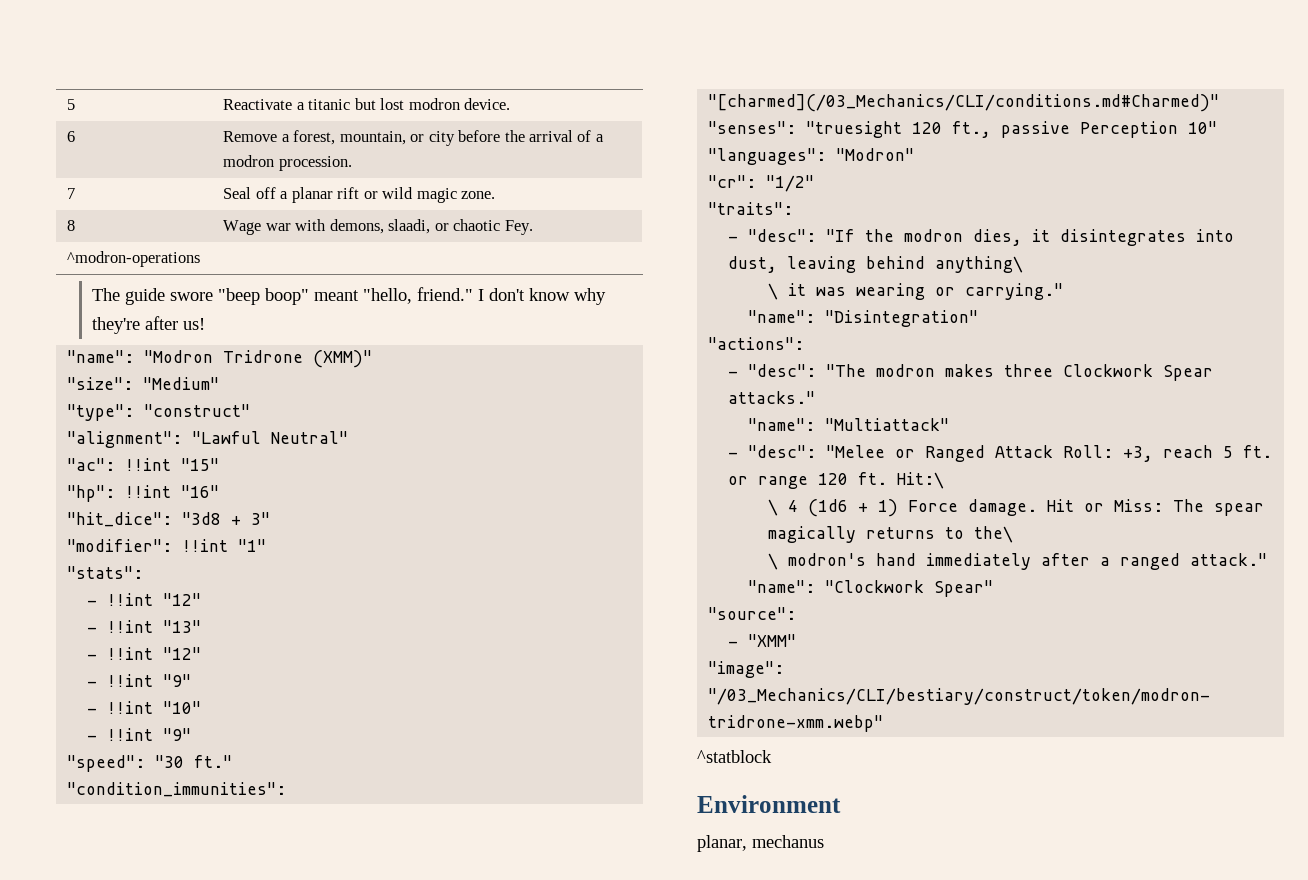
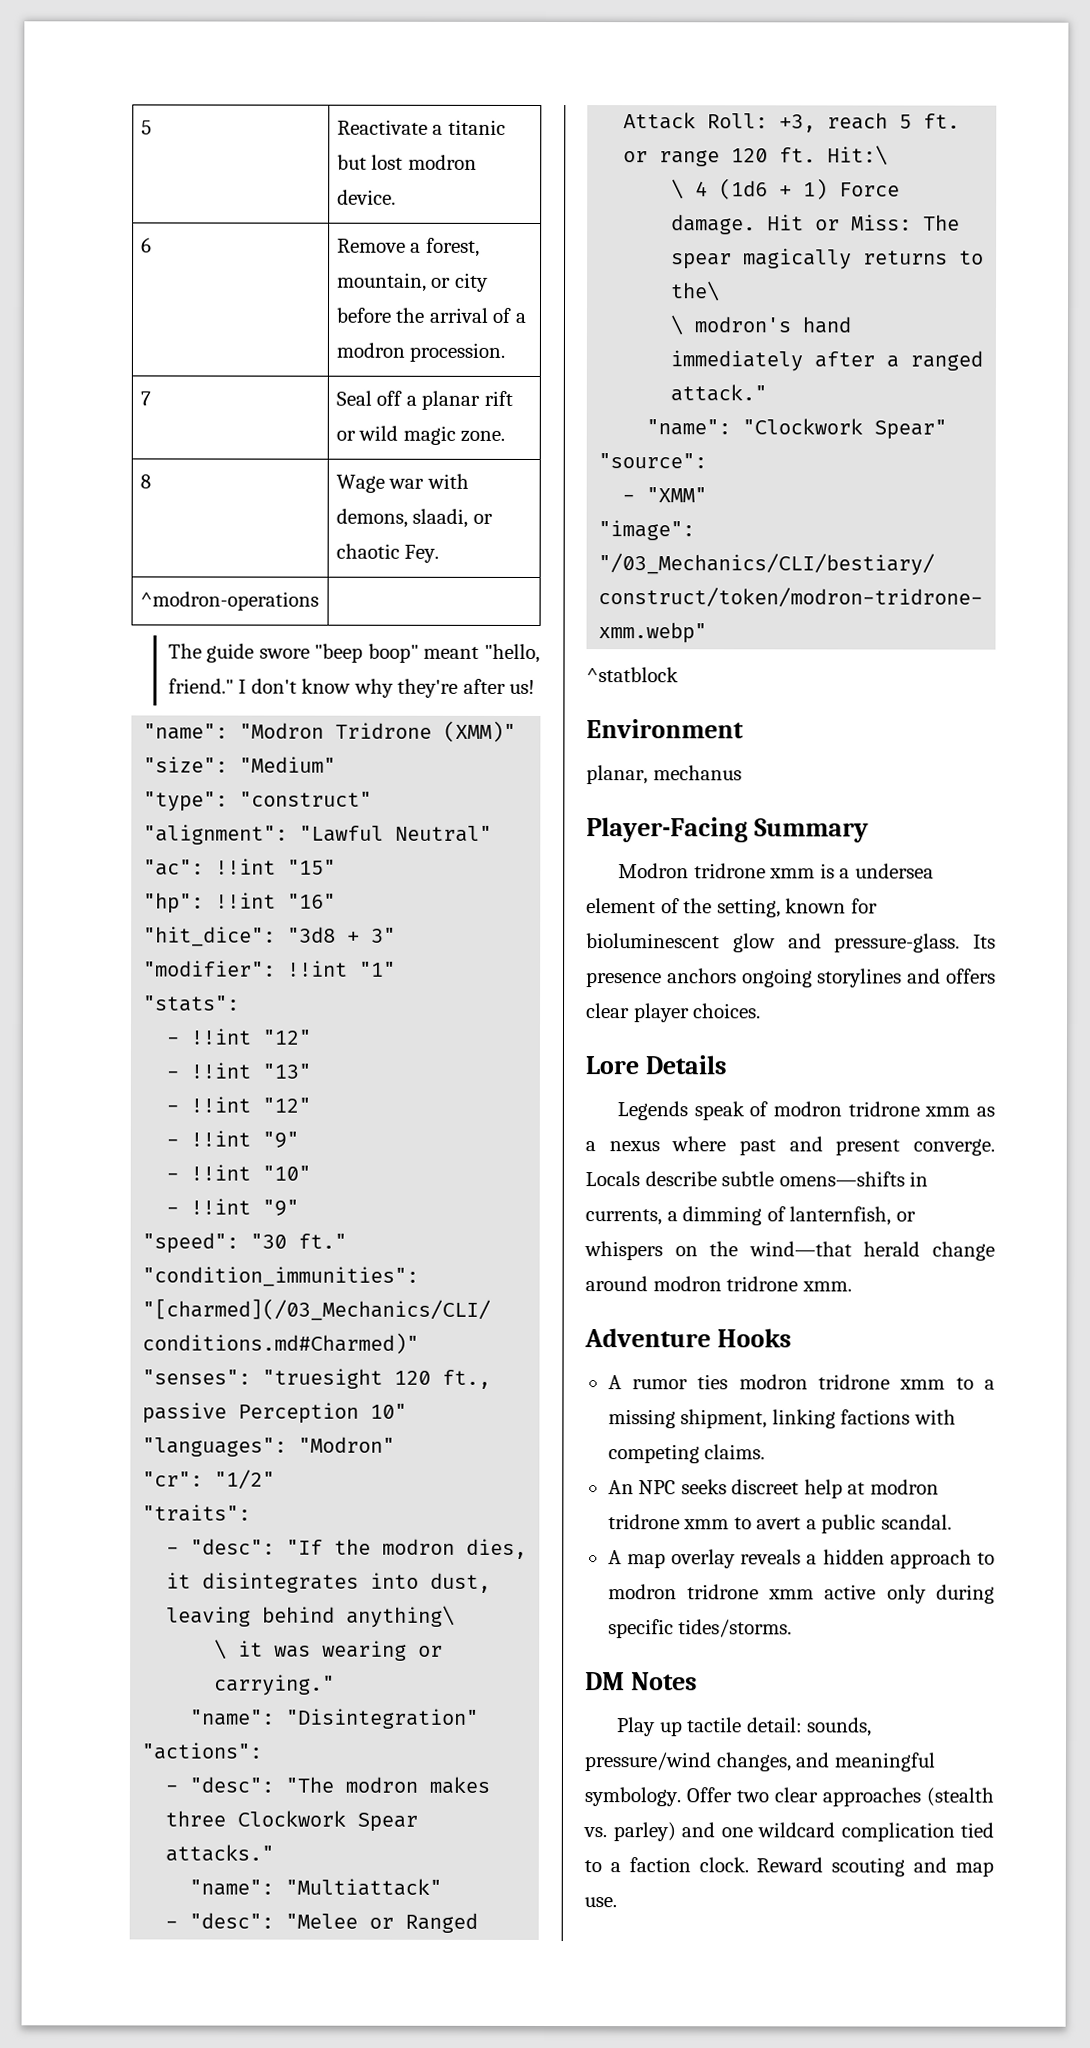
(824, 841) none -> [586,817,869,843] [618,863,934,879] [586,898,878,918] [586,933,996,953] [586,968,996,988] [586,1003,762,1023] [585,1055,727,1075] [617,1101,996,1121] [585,1136,995,1156] [585,1171,929,1187] [585,1206,916,1226] [584,1241,995,1261] [585,1276,852,1292] [584,1328,792,1348] [607,1374,995,1390] [607,1409,956,1429] [607,1444,766,1464] [607,1479,939,1499] [607,1514,952,1534] [607,1549,995,1569] [607,1584,995,1604] [607,1619,793,1639] [585,1672,698,1691] [617,1717,873,1737] [584,1752,935,1772] [584,1787,994,1807] [583,1822,994,1842] [584,1857,994,1877] [584,1897,617,1908] // Player-Facing Summary // Modron tridrone xmm is a undersea element of the setting, known for bioluminescent glow and pressure-glass. Its presence anchors ongoing storylines and offers clear player choices. // Lore Details // Legends speak of modron tridrone xmm as a nexus where past and present converge. Locals describe subtle omens—shifts in currents, a dimming of lanternfish, or whispers on the wind—that herald change around modron tridrone xmm. // Adventure Hooks // A rumor ties modron tridrone xmm to a missing shipment, linking factions with competing claims. // An NPC seeks discreet help at modron tridrone xmm to avert a public scandal. // A map overlay reveals a hidden approach to modron tridrone xmm active only during specific tides/storms. // DM Notes // Play up tactile detail: sounds, pressure/wind changes, and meaningful symbology. Offer two clear approaches (stealth vs. parley) and one wildcard complication tied to a faction clock. Reward scouting and map use.

